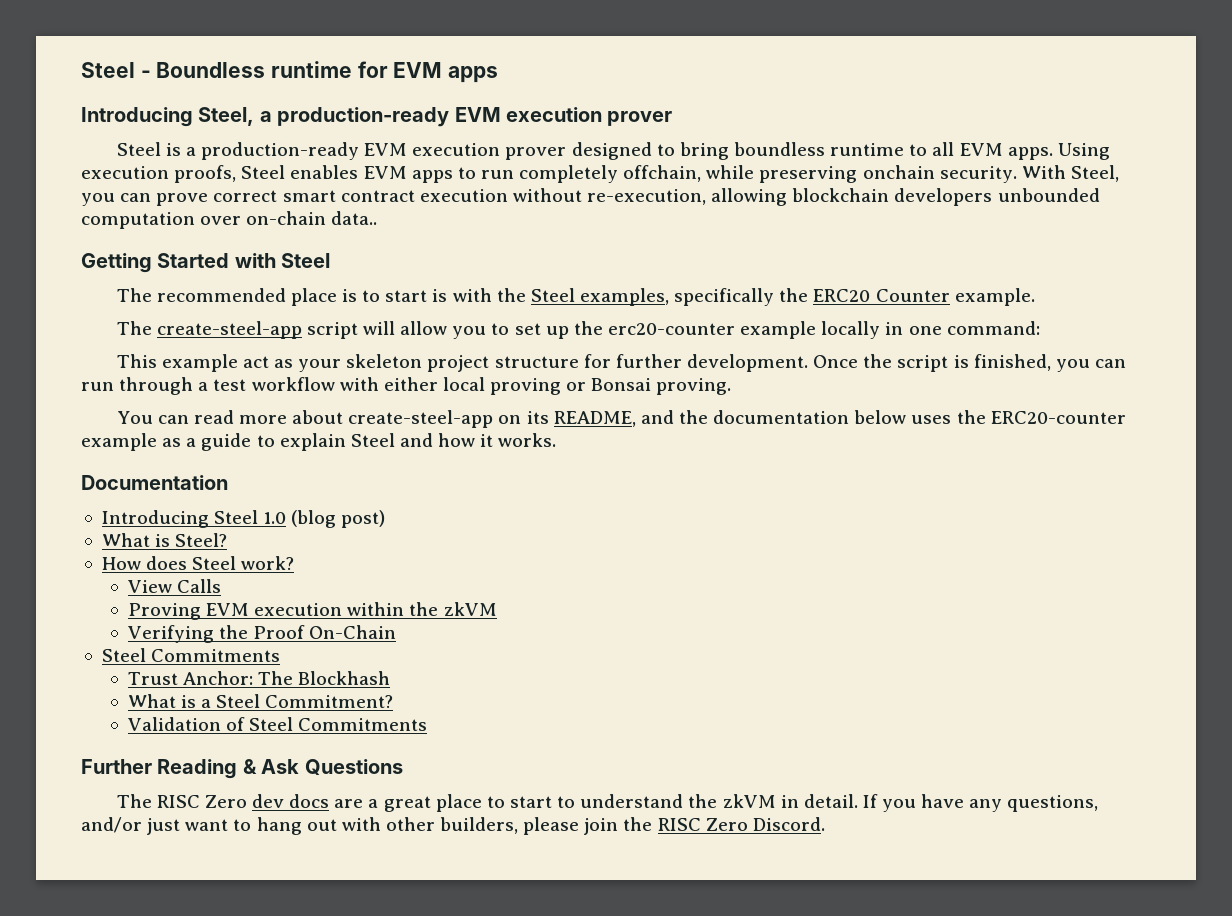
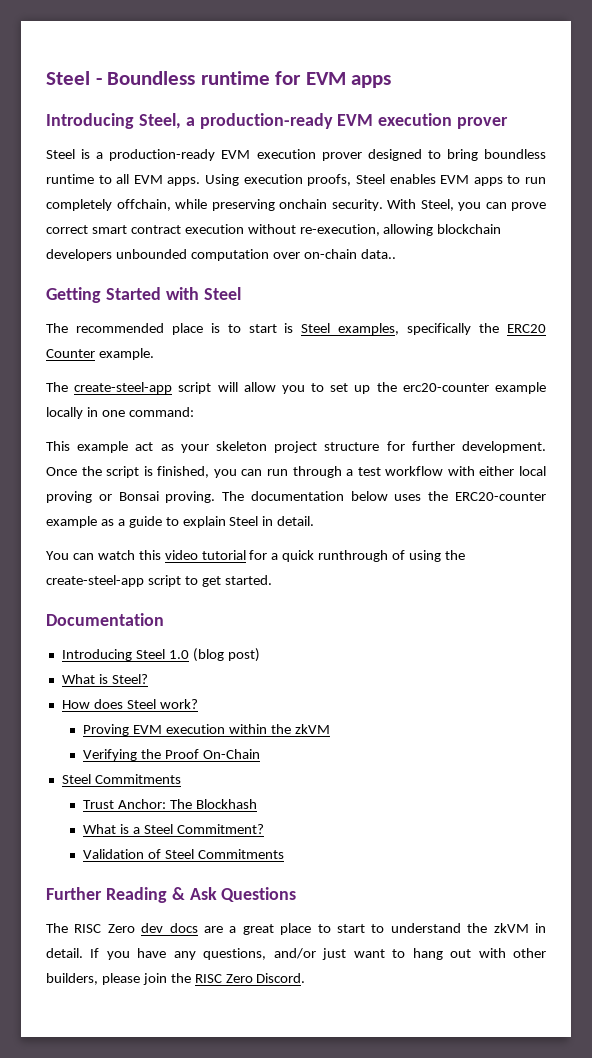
[452,288,526,302] with the -> (294, 328) none
[116,410,708,428] // You can read more about create-steel-app on its README, and the -> [222,491,245,501] The
[399,433,557,447] and how it works. -> [262,516,315,526] [46,550,465,562] [46,575,272,587] in detail. // You can watch this video tutorial for a quick runthrough of using the create-steel-app script to get started.
[127,579,222,593] // View Calls -> (198, 704) none

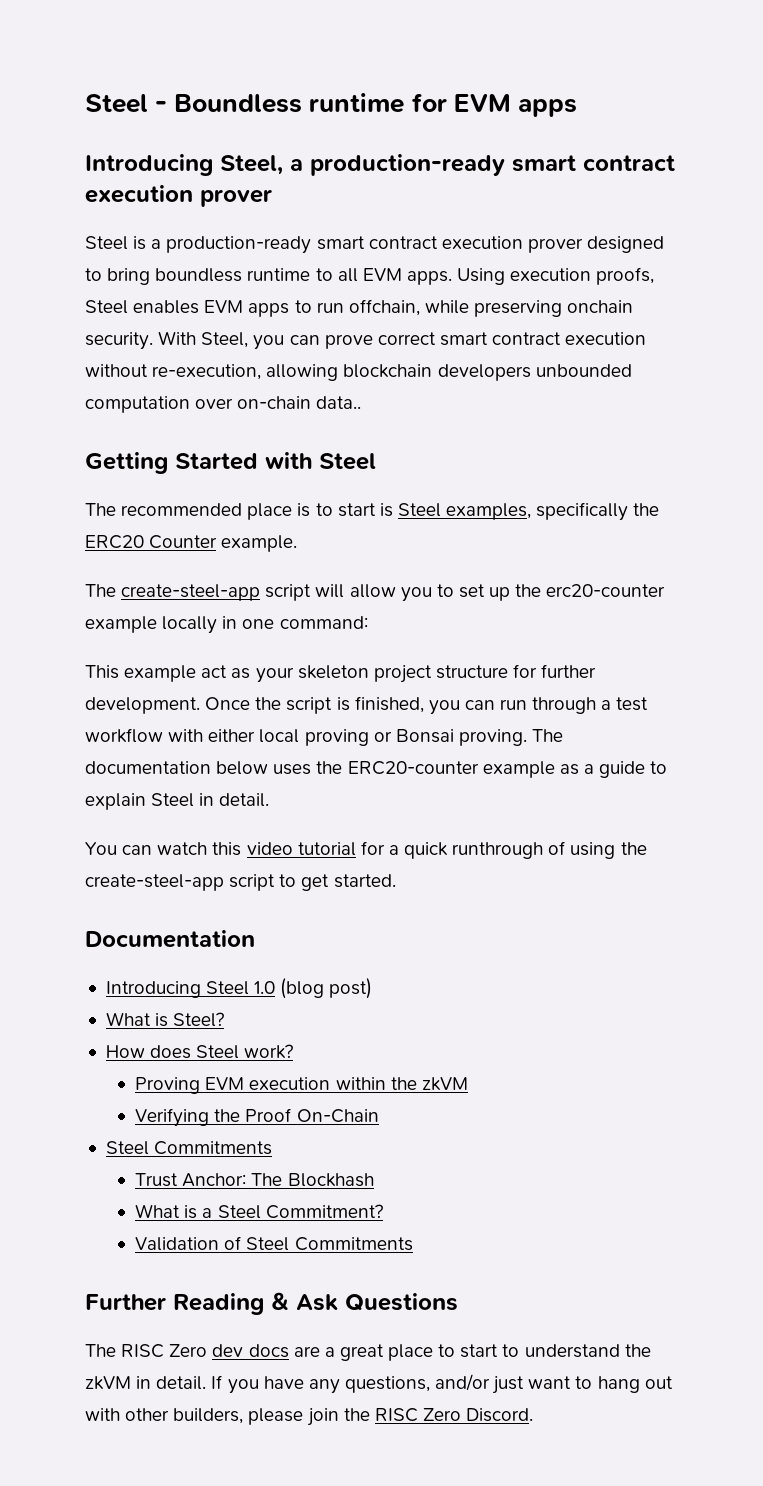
[337,114,374,126] EVM -> [512,155,675,172] smart contract
[221,150,251,159] EVM -> [316,236,438,250] smart contract
[46,199,112,211] completely -> (344, 307) none

